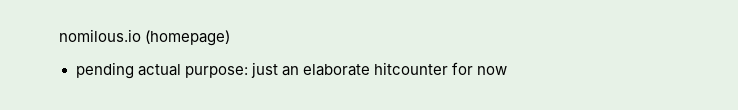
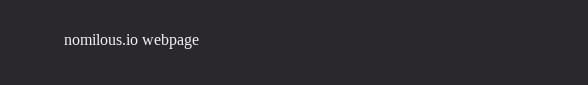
[145,30,231,46] [75,62,507,79] (homepage) // pending actual purpose: just an elaborate hitcounter for now -> [142,34,200,49] webpage

